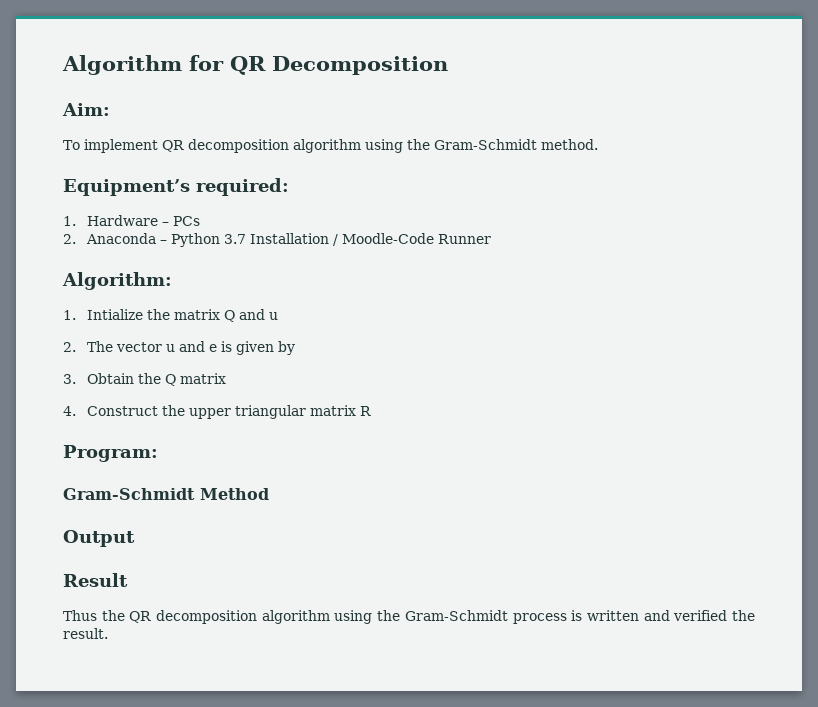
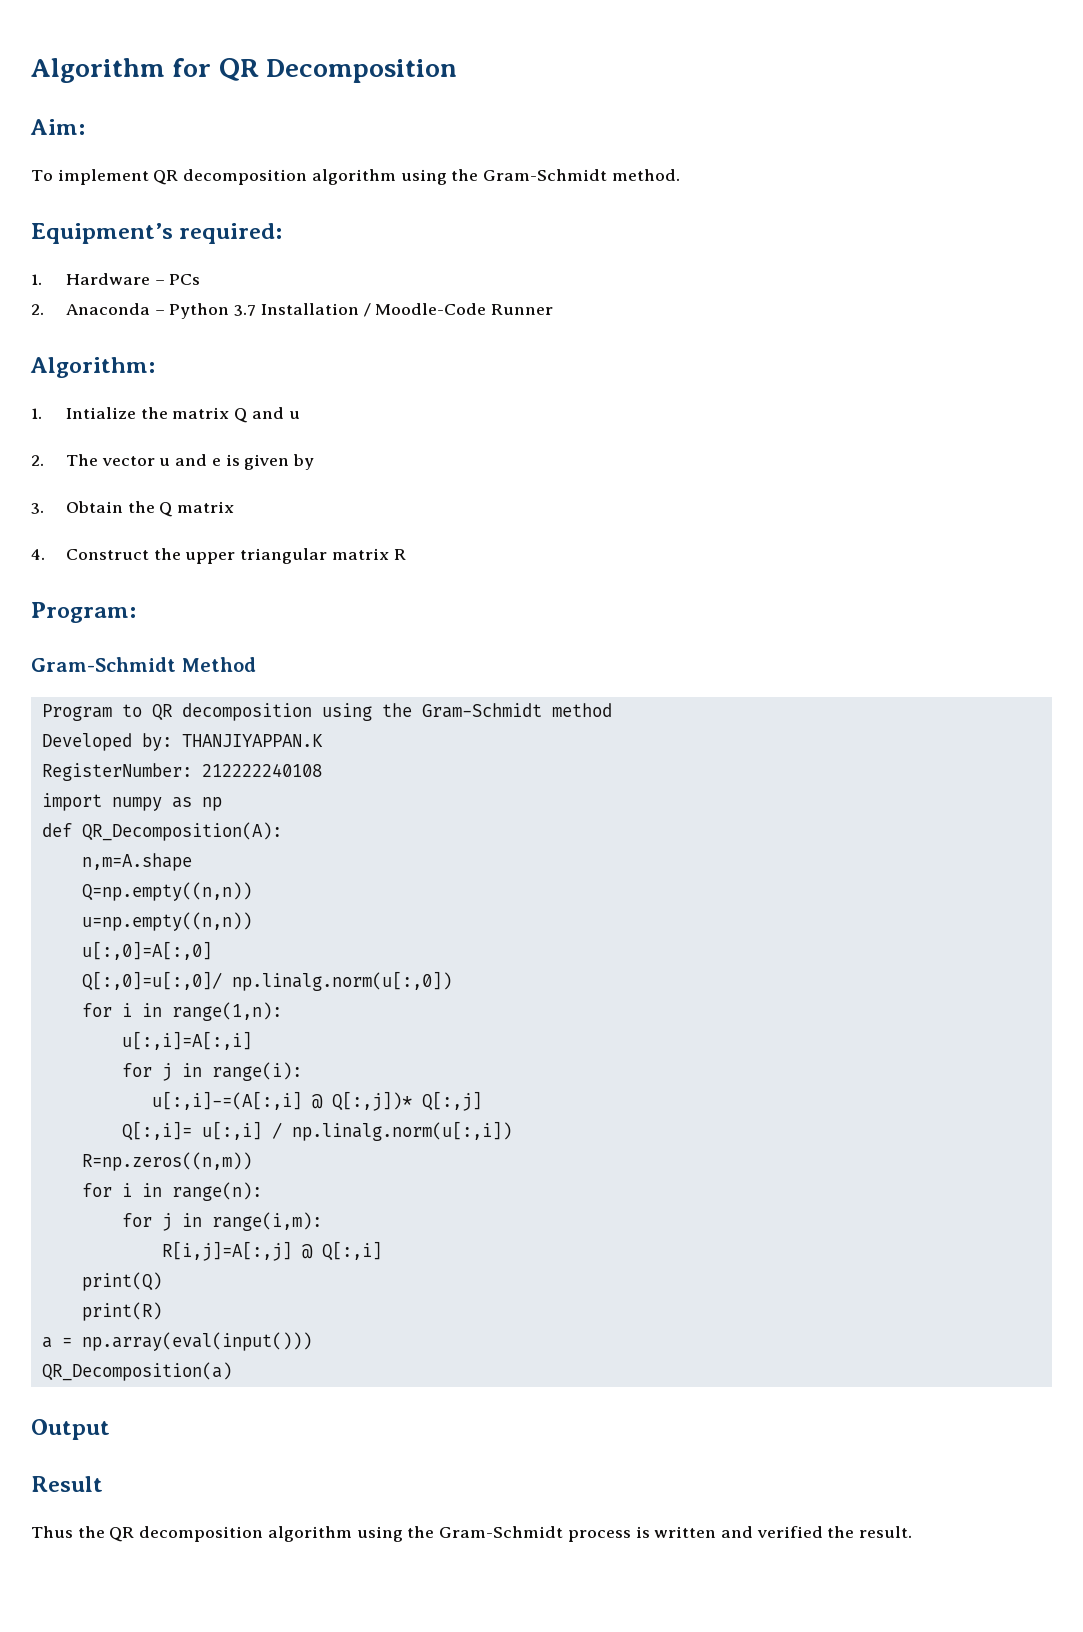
(269, 494) none -> [41,703,612,721] [41,733,323,751] [41,763,322,781] [41,793,222,811] [41,822,282,841] [81,853,192,871] [81,882,252,901] [81,912,252,931] [81,941,212,960] [81,971,452,991] [81,1002,282,1021] [121,1031,252,1050] [121,1062,302,1081] [151,1091,482,1111] [121,1121,512,1141] [81,1152,252,1171] [81,1182,262,1201] [121,1212,322,1231] [161,1241,382,1261] [81,1272,162,1291] [81,1302,162,1321] [41,1332,312,1351] [41,1362,232,1381] // Program to QR decomposition using the Gram-Schmidt method // Developed by: THANJIYAPPAN.K // RegisterNumber: 212222240108 // import numpy as np // def QR_Decomposition(A): // n,m=A.shape // Q=np.empty((n,n)) // u=np.empty((n,n)) // u[:,0]=A[:,0] // Q[:,0]=u[:,0]/ np.linalg.norm(u[:,0]) // for i in range(1,n): // u[:,i]=A[:,i] // for j in range(i): // u[:,i]-=(A[:,i] @ Q[:,j])* Q[:,j] // Q[:,i]= u[:,i] / np.linalg.norm(u[:,i]) // R=np.zeros((n,m)) // for i in range(n): // for j in range(i,m): // R[i,j]=A[:,j] @ Q[:,i] // print(Q) // print(R) // a = np.array(eval(input())) // QR_Decomposition(a)

